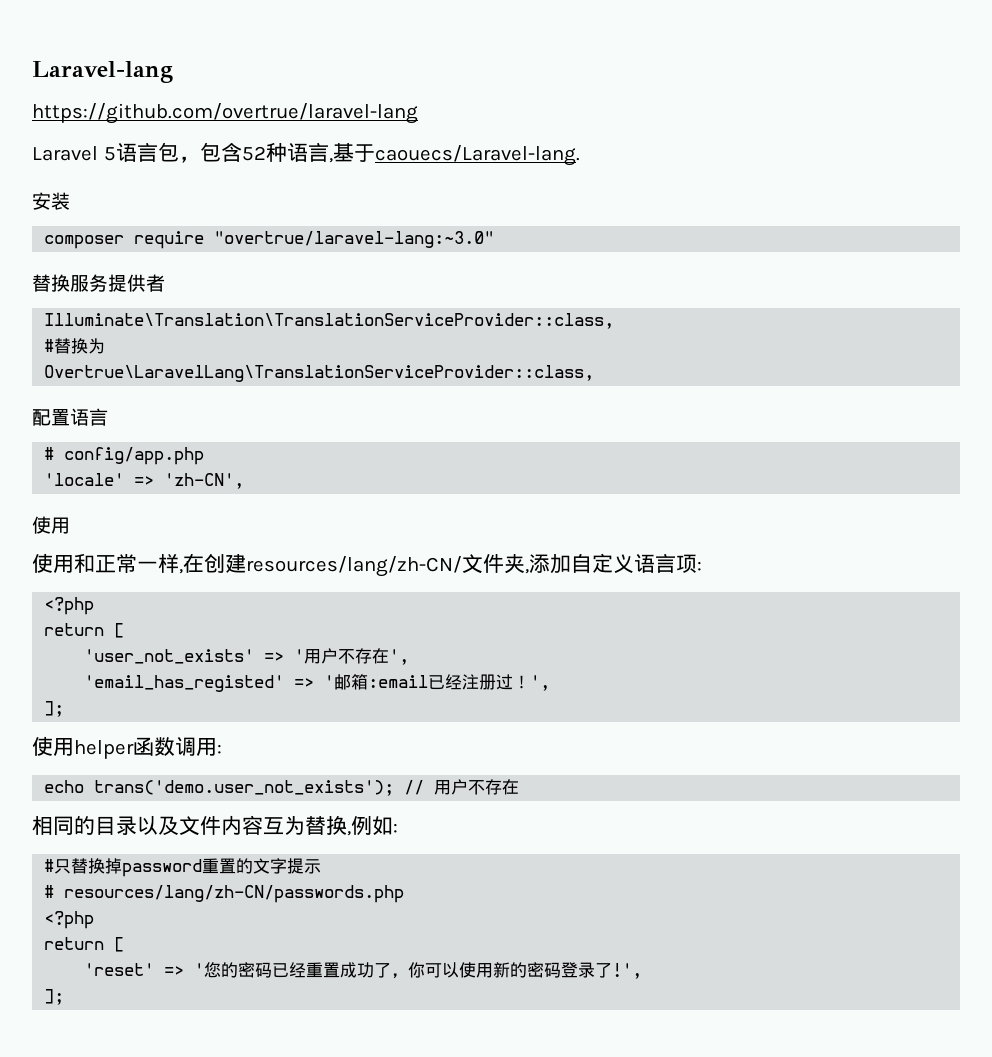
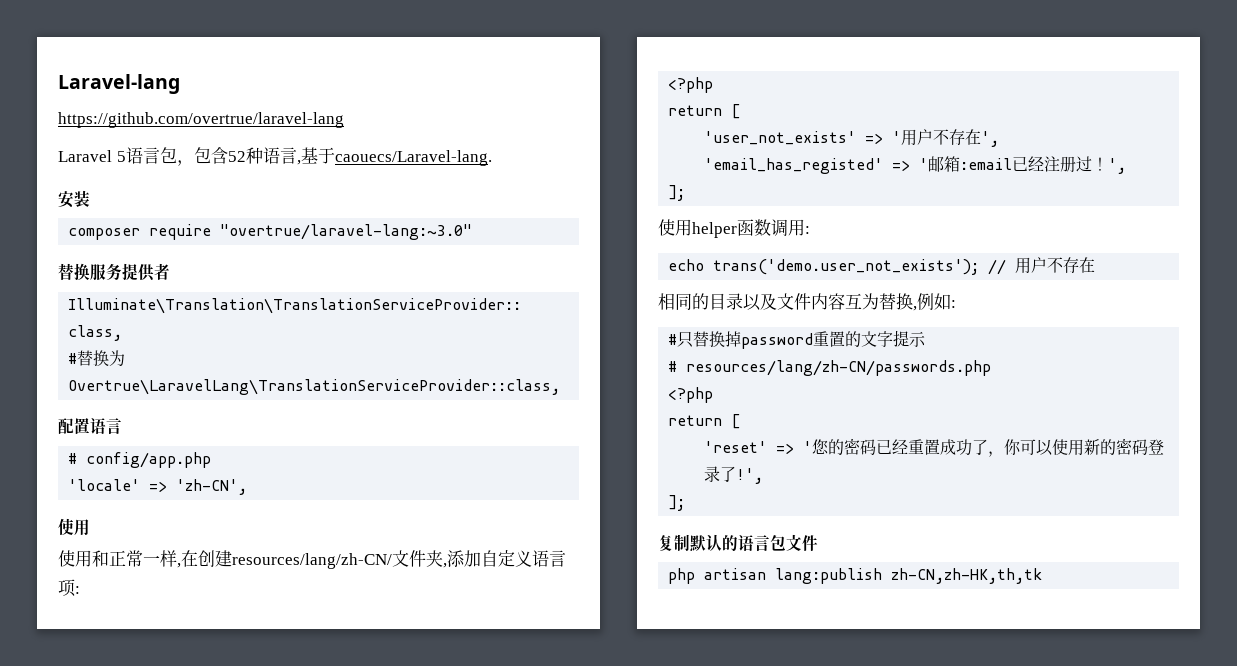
(65, 997) none -> [658,534,818,552] [668,568,1043,584] // 复制默认的语言包文件 // php artisan lang:publish zh-CN,zh-HK,th,tk

